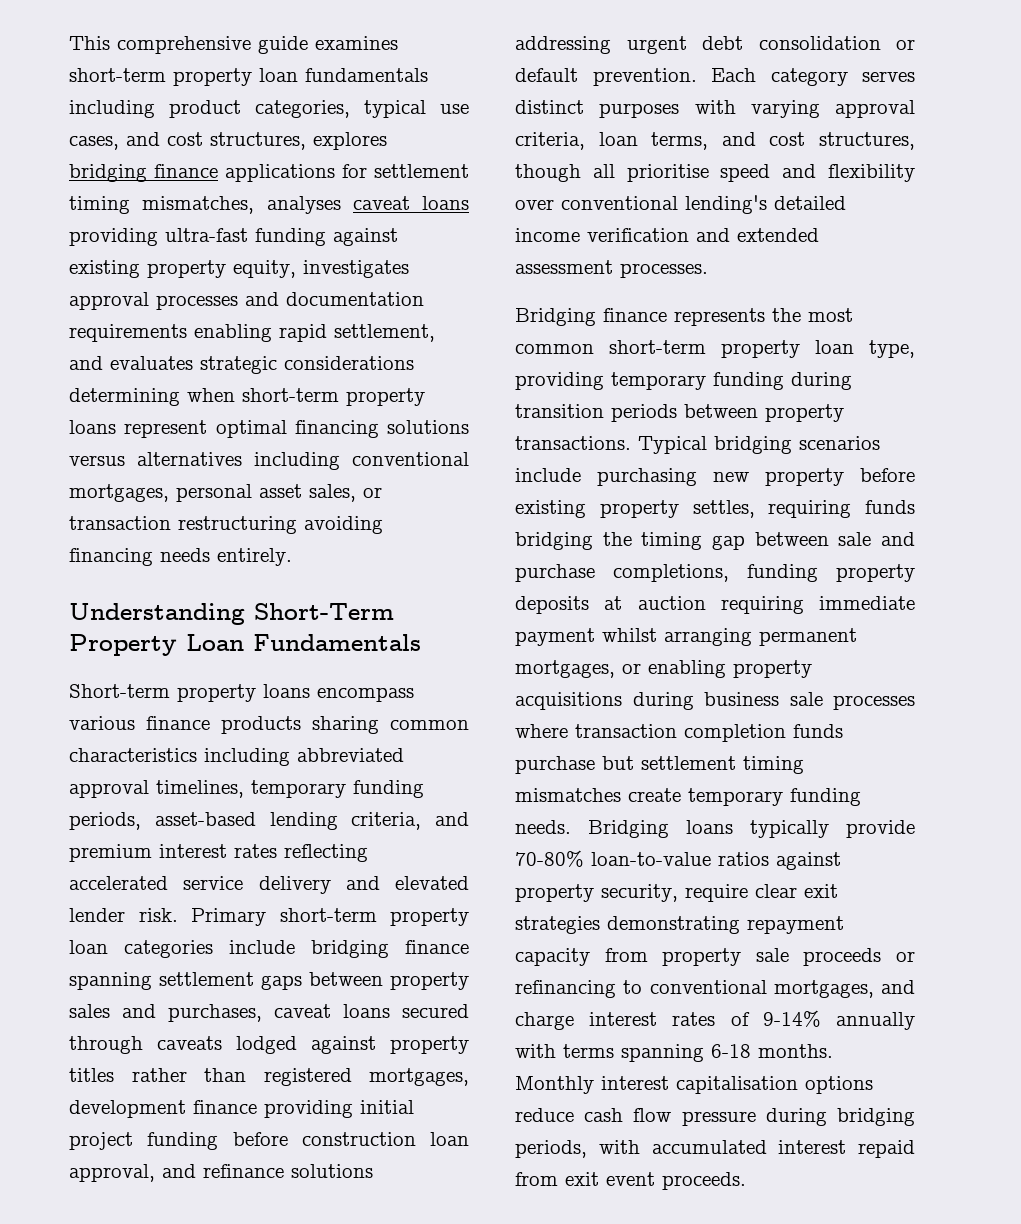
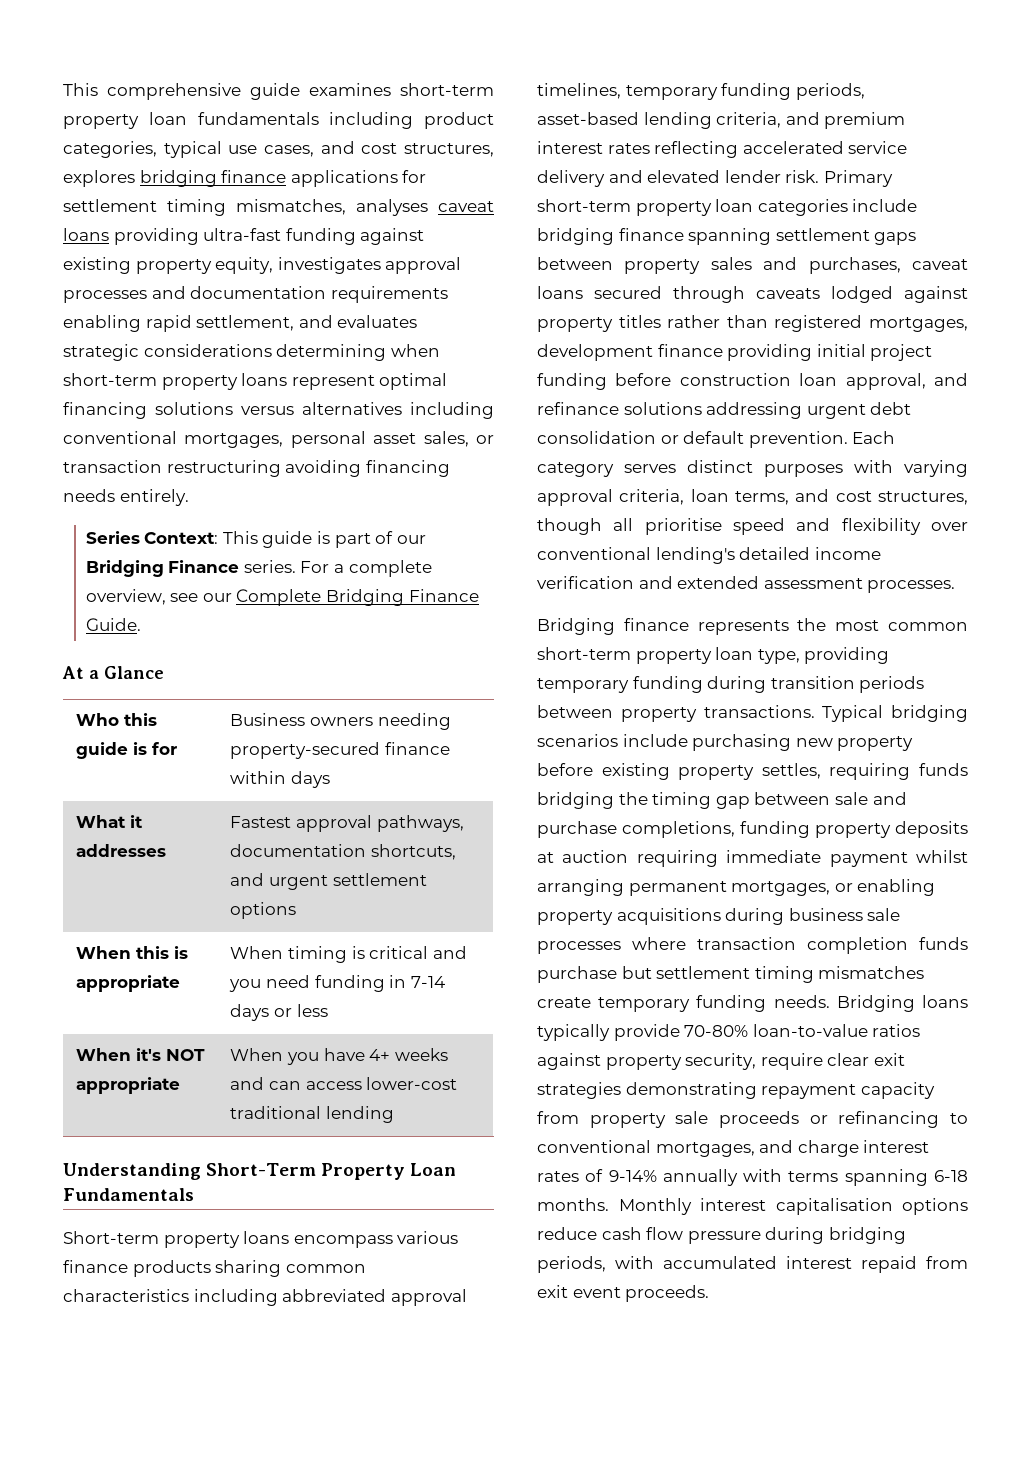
(292, 557) none -> [85,531,426,548] [85,560,432,577] [85,589,479,606] [85,618,141,631] [62,666,164,679] [76,713,157,726] [76,742,177,759] [230,713,451,730] [230,742,450,759] [230,771,330,788] [76,815,143,828] [76,844,167,857] [230,815,464,832] [230,844,456,860] [230,873,427,890] [230,902,297,919] [76,946,188,959] [76,975,181,992] [230,946,467,963] [229,975,445,992] [230,1004,328,1021] [76,1048,205,1061] [76,1077,181,1094] [230,1048,448,1065] [230,1077,458,1090] [230,1106,394,1123] // Series Context: This guide is part of our Bridging Finance series. For a complete overview, see our Complete Bridging Finance Guide. // At a Glance // Who this guide is for | Business owners needing property-secured finance within days // What it addresses | Fastest approval pathways, documentation shortcuts, and urgent settlement options // When this is appropriate | When timing is critical and you need funding in 7-14 days or less // When it's NOT appropriate | When you have 4+ weeks and can access lower-cost traditional lending

